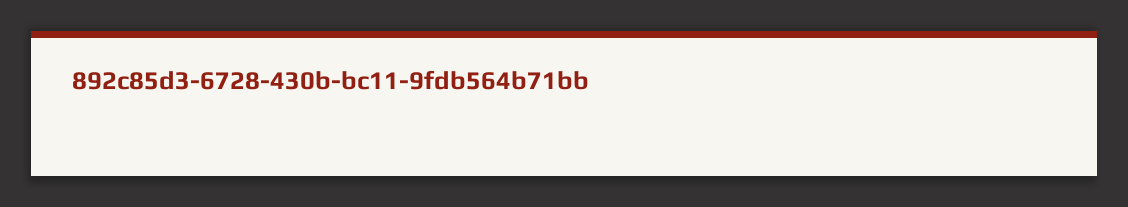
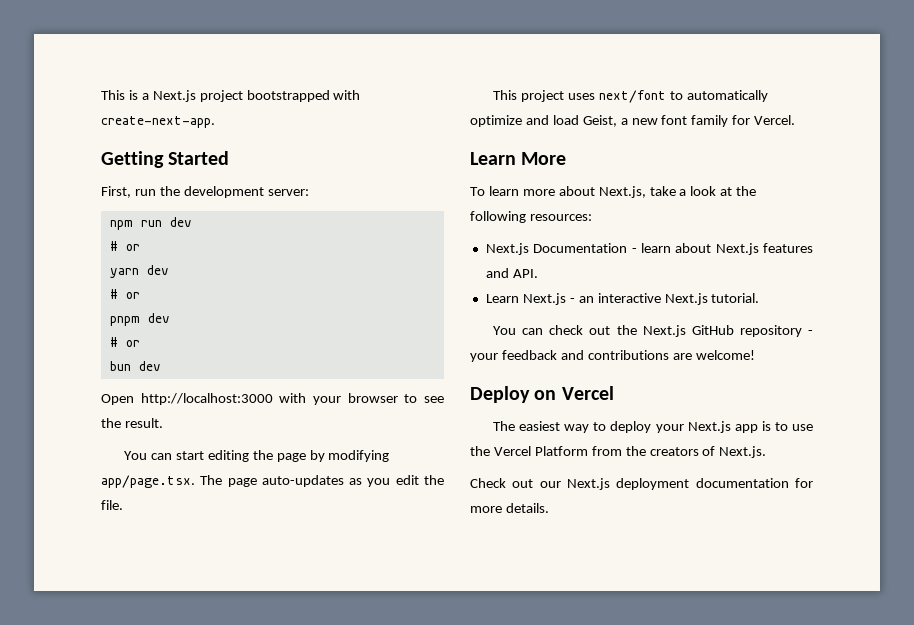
[72,70,589,90] 892c85d3-6728-430b-bc11-9fdb564b71bb -> [101,90,361,102] [101,116,215,128] [101,151,230,168] [101,186,309,198] [109,217,192,230] [109,241,140,251] [109,265,169,278] [109,289,140,299] [109,313,170,326] [109,337,140,347] [109,361,161,371] [101,393,444,405] [101,418,163,428] [124,450,390,462] [101,475,444,488] [101,500,123,510] [493,90,768,103] [470,115,796,127] [470,152,567,165] [470,186,757,198] [470,211,592,223] [485,243,813,255] [485,268,538,278] [485,293,760,305] [493,325,814,337] [470,350,755,362] [470,386,614,403] [493,421,813,433] [470,446,767,458] [470,478,813,490] [470,503,549,513] This is a Next.js project bootstrapped with create-next-app. // Getting Started // First, run the development server: // npm run dev // # or // yarn dev // # or // pnpm dev // # or // bun dev // Open http://localhost:3000 with your browser to see the result. // You can start editing the page by modifying app/page.tsx. The page auto-updates as you edit the file. // This project uses next/font to automatically optimize and load Geist, a new font family for Vercel. // Learn More // To learn more about Next.js, take a look at the following resources: // Next.js Documentation - learn about Next.js features and API. // Learn Next.js - an interactive Next.js tutorial. // You can check out the Next.js GitHub repository - your feedback and contributions are welcome! // Deploy on Vercel // The easiest way to deploy your Next.js app is to use the Vercel Platform from the creators of Next.js. // Check out our Next.js deployment documentation for more details.

